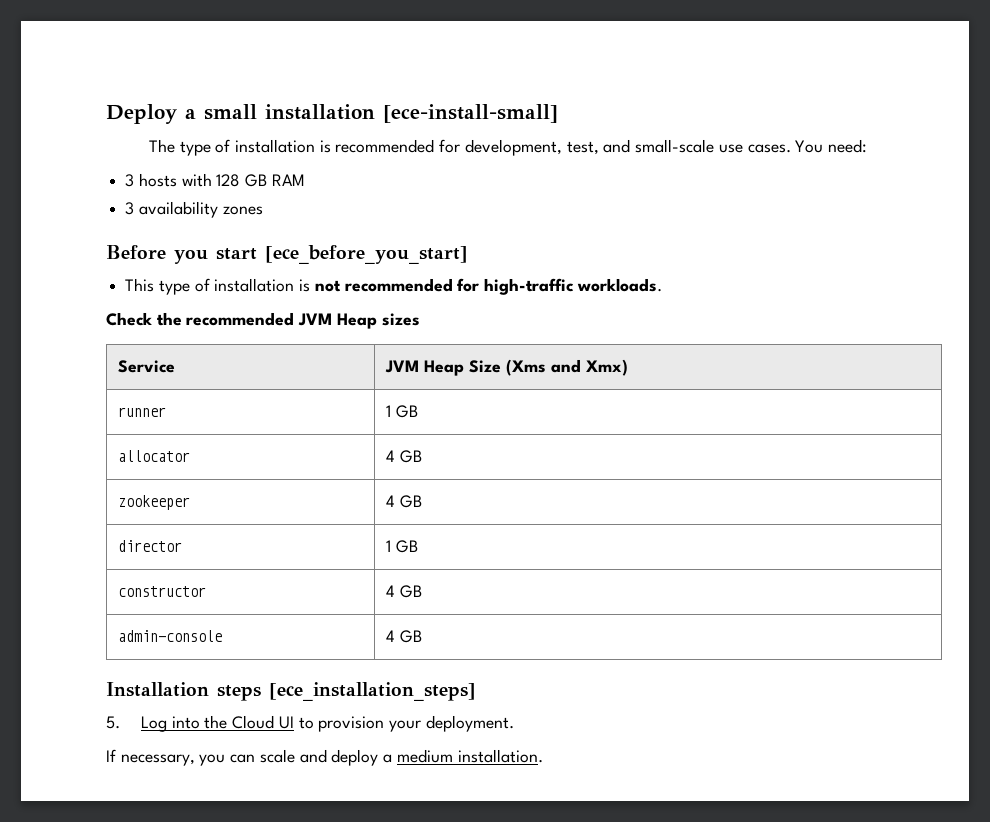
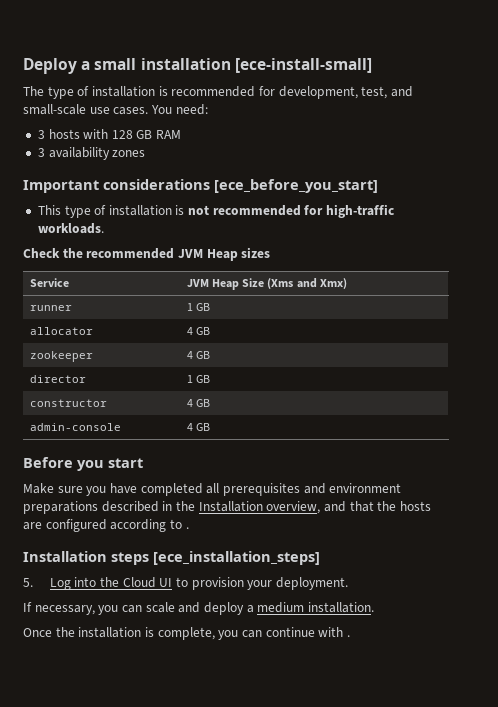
[106,245,257,264] Before you start -> [23,179,210,193] Important considerations
(422, 636) none -> [23,457,143,471] [23,483,402,496] [23,501,431,514] [23,519,189,532] // Before you start // Make sure you have completed all prerequisites and environment preparations described in the Installation overview, and that the hosts are configured according to .
(543, 756) none -> [23,627,350,640] // Once the installation is complete, you can continue with .

